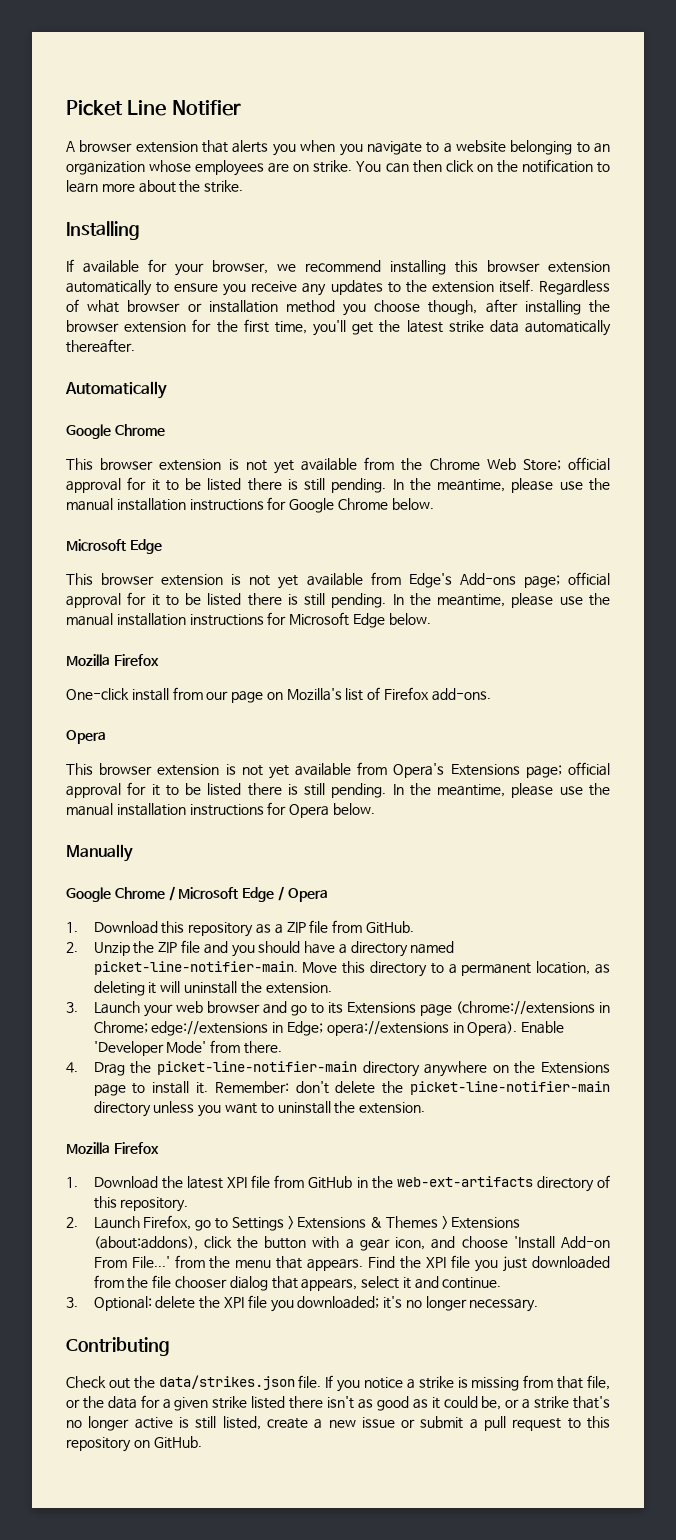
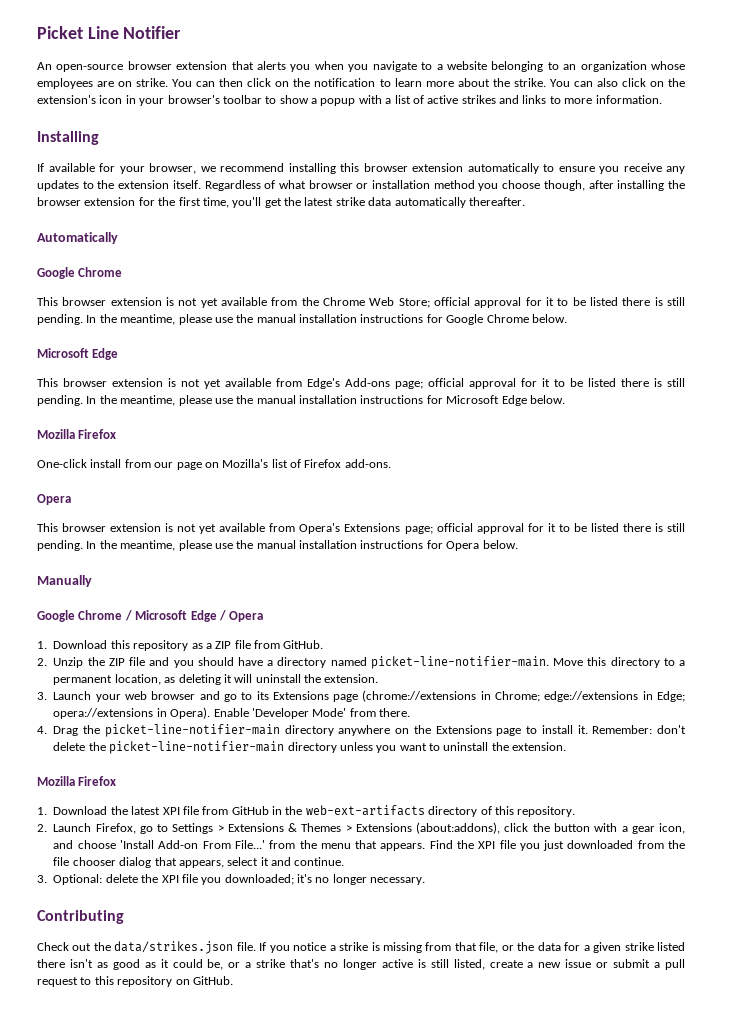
[66,141,75,152] A -> [37,62,124,72] An open-source
(244, 186) none -> [549,78,685,87] [37,95,662,106] You can also click on the extension's icon in your browser's toolbar to show a popup with a list of active strikes and links to more information.

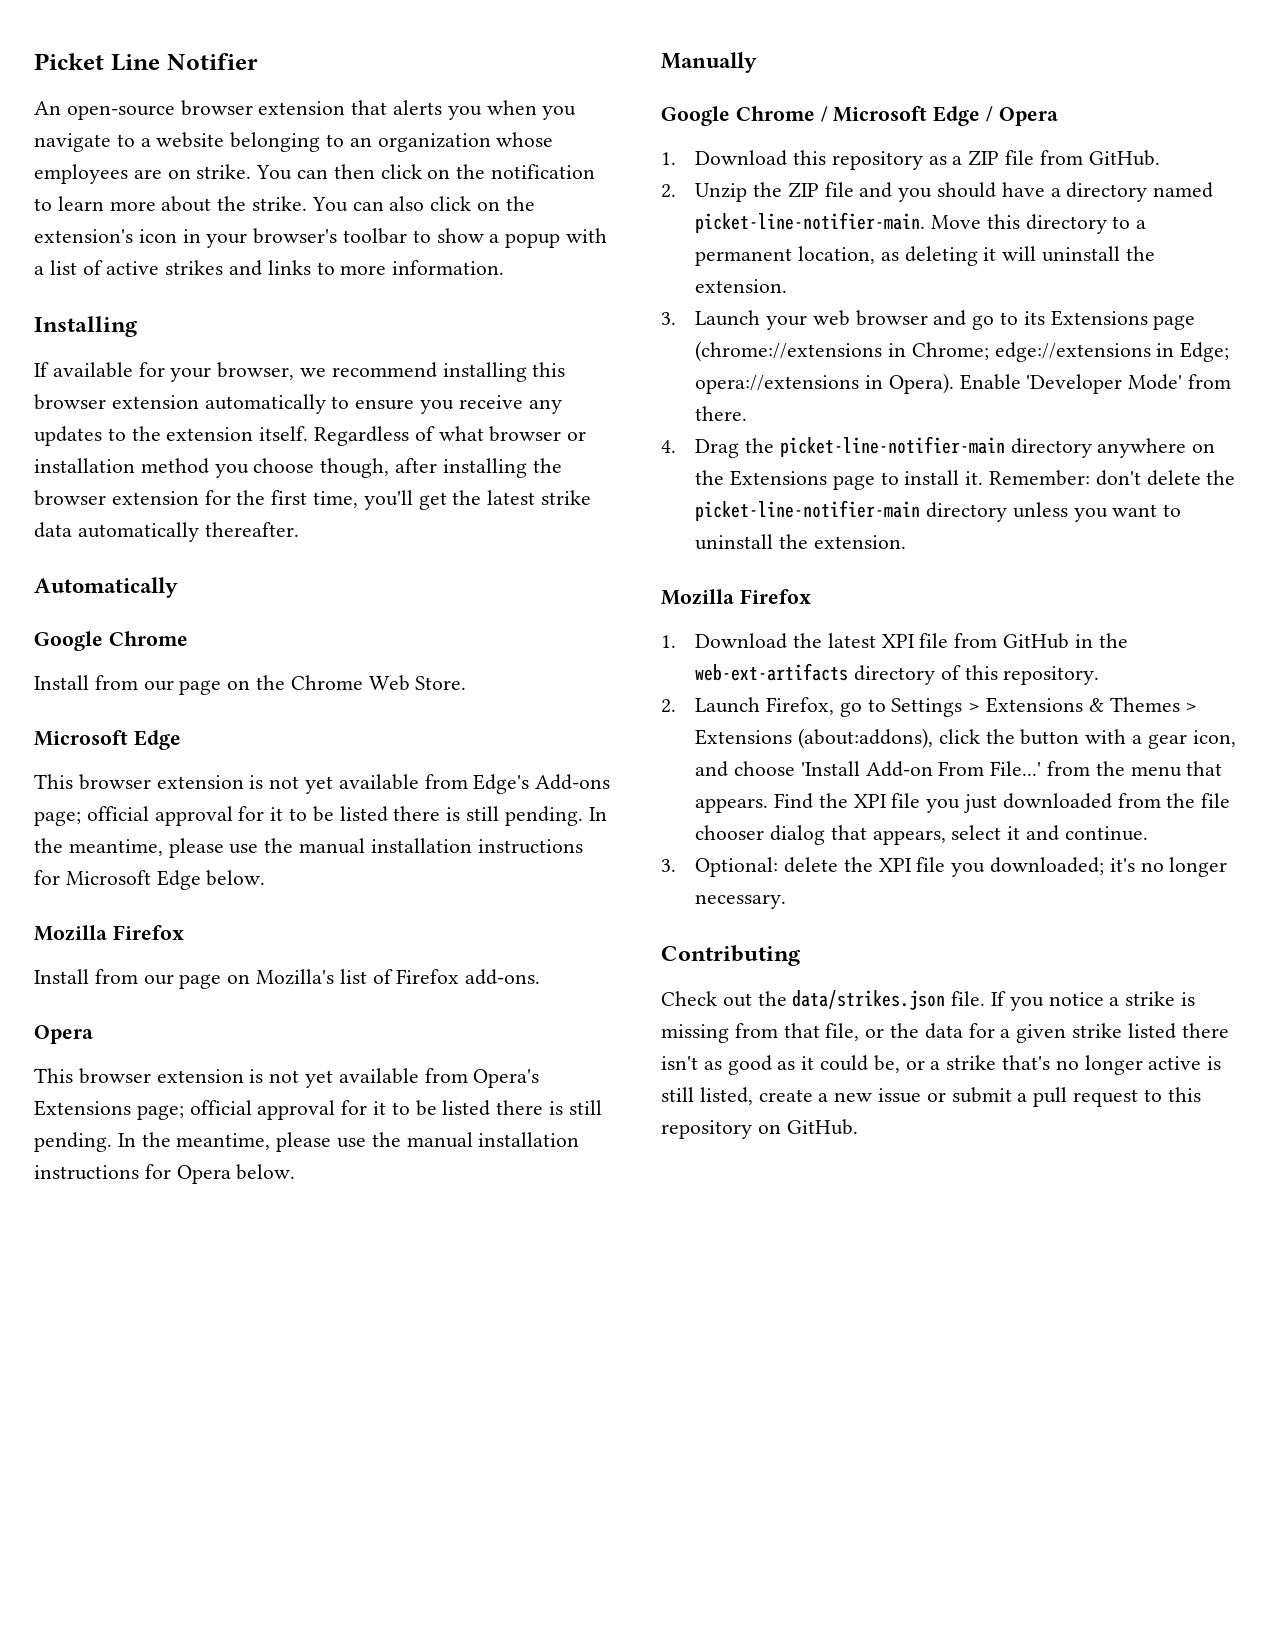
[37,297,686,308] [37,314,567,325] This browser extension is not yet available from the Chrome Web Store; official approval for it to be listed there is still pending. In the meantime, please use the manual installation instructions for Google Chrome below. -> [34,675,467,695] Install from our page on the Chrome Web Store.
[37,459,122,468] One-click install -> [34,969,89,984] Install

